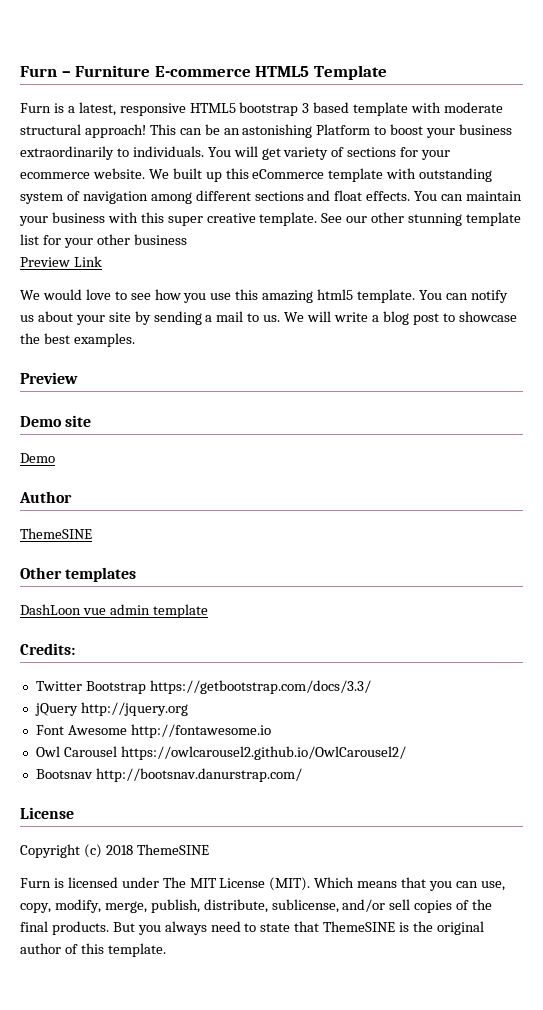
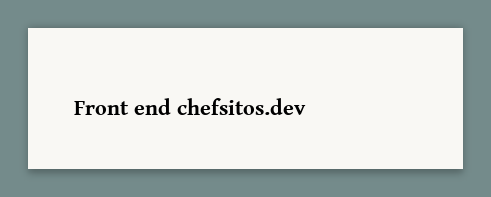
[20,65,387,80] [20,102,504,116] [20,124,513,138] [20,146,451,160] [20,168,493,182] [20,190,523,204] [19,212,522,226] [20,234,187,248] [20,256,102,267] [20,289,508,303] [20,311,517,325] [20,333,135,347] [20,372,78,384] [20,415,92,427] [20,453,55,463] [19,491,72,503] [20,528,92,539] [20,567,137,582] [20,604,208,618] [20,643,75,655] [35,680,371,694] [34,702,188,716] [35,724,271,738] [35,746,406,760] [35,768,302,782] [20,807,74,819] [20,844,209,858] [20,877,505,891] [20,899,493,913] [20,921,484,935] [20,943,166,957] Furn – Furniture E-commerce HTML5 Template // Furn is a latest, responsive HTML5 bootstrap 3 based template with moderate structural approach! This can be an astonishing Platform to boost your business extraordinarily to individuals. You will get variety of sections for your ecommerce website. We built up this eCommerce template with outstanding system of navigation among different sections and float effects. You can maintain your business with this super creative template. See our other stunning template list for your other business // Preview Link // We would love to see how you use this amazing html5 template. You can notify us about your site by sending a mail to us. We will write a blog post to showcase the best examples. // Preview // Demo site // Demo // Author // ThemeSINE // Other templates // DashLoon vue admin template // Credits: // Twitter Bootstrap https://getbootstrap.com/docs/3.3/ // jQuery http://jquery.org // Font Awesome http://fontawesome.io // Owl Carousel https://owlcarousel2.github.io/OwlCarousel2/ // Bootsnav http://bootsnav.danurstrap.com/ // License // Copyright (c) 2018 ThemeSINE // Furn is licensed under The MIT License (MIT). Which means that you can use, copy, modify, merge, publish, distribute, sublicense, and/or sell copies of the final products. But you always need to state that ThemeSINE is the original author of this template. -> [74,98,306,115] Front end chefsitos.dev

